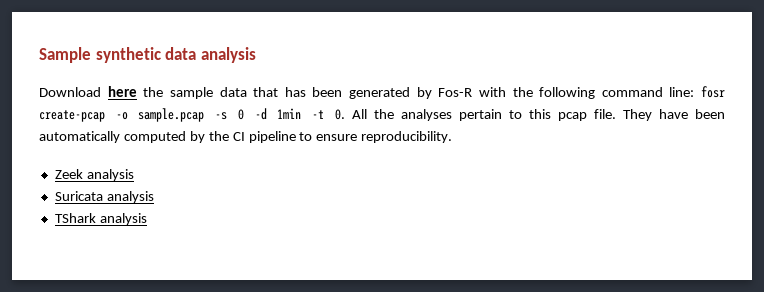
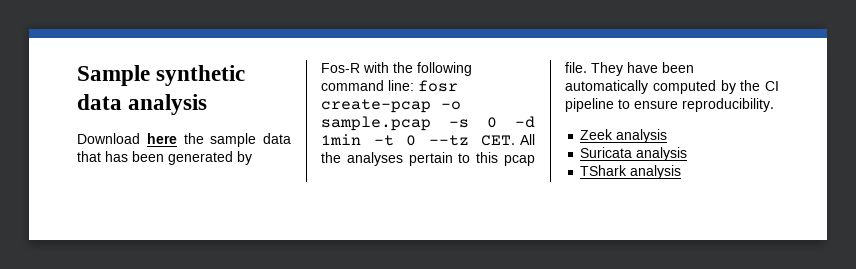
[334,109,345,120] 0. -> [406,135,515,146] 0 --tz CET.

